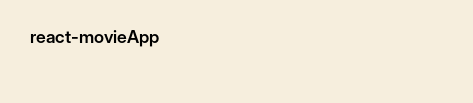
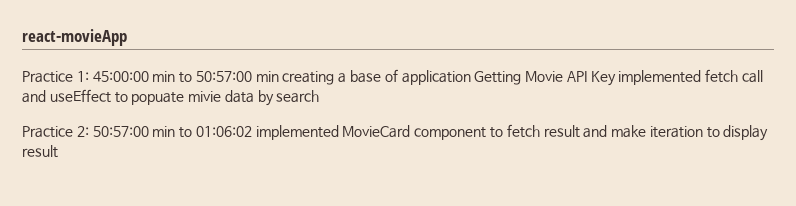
(159, 38) none -> [22,69,764,86] [22,89,320,106] [22,124,769,141] [22,145,58,158] // Practice 1: 45:00:00 min to 50:57:00 min creating a base of application Getting Movie API Key implemented fetch call and useEffect to popuate mivie data by search // Practice 2: 50:57:00 min to 01:06:02 implemented MovieCard component to fetch result and make iteration to display result

